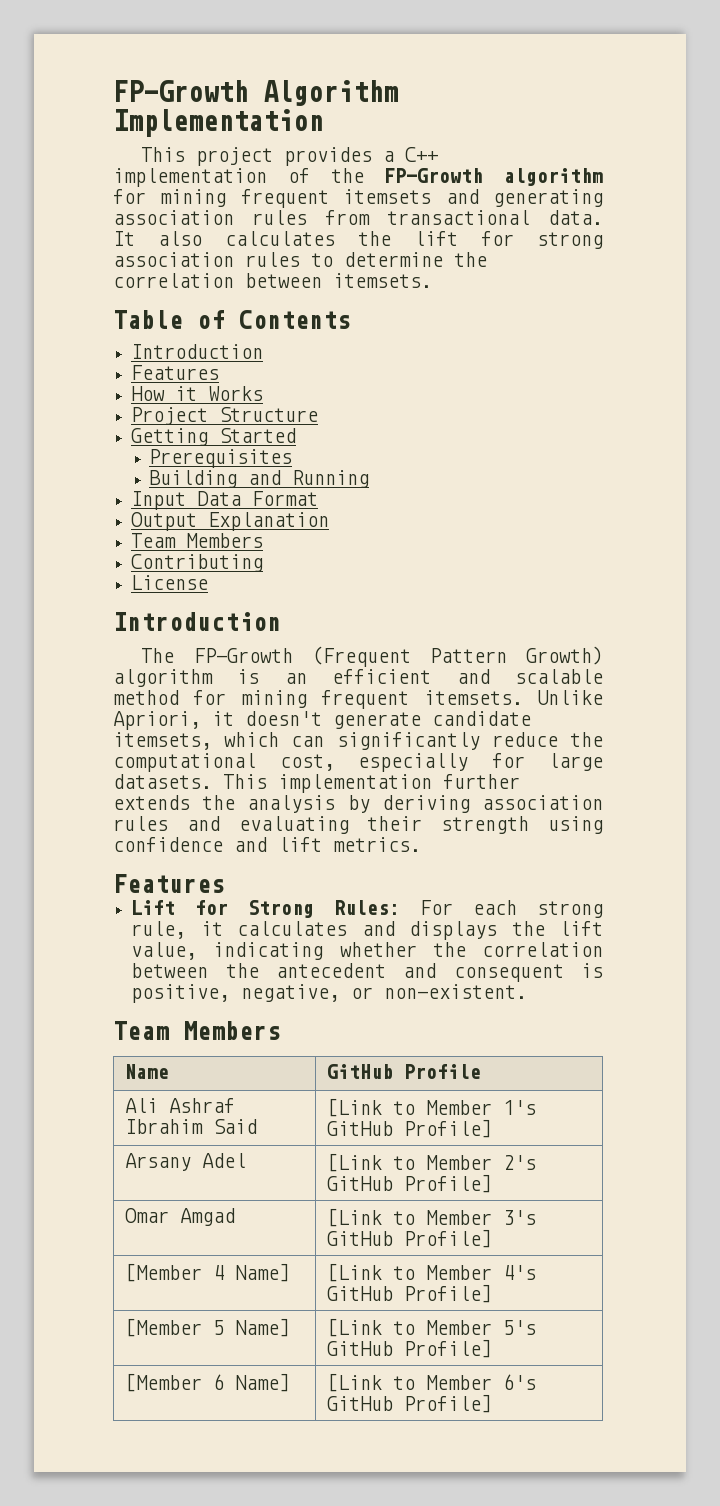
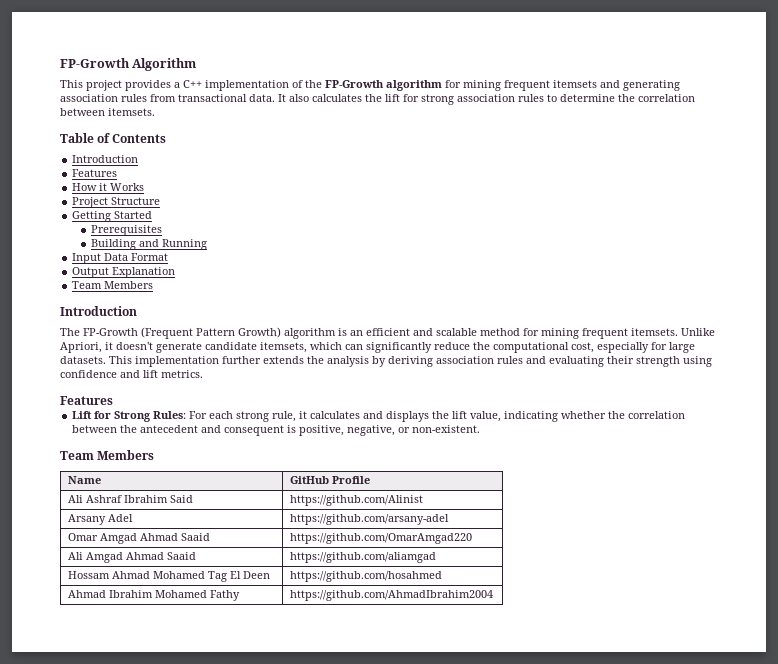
[113,109,323,137] Implementation -> (197, 64) none
[131,554,264,572] [131,575,209,590] // Contributing // License -> (154, 285) none
[326,1098,536,1117] [326,1119,492,1138] [124,1153,246,1171] [326,1153,536,1172] [326,1174,492,1193] [124,1208,235,1226] [326,1208,536,1227] [326,1229,492,1248] [124,1263,290,1282] [326,1263,536,1282] [326,1284,492,1303] [124,1318,290,1337] [326,1318,536,1337] [326,1339,492,1358] [124,1373,290,1392] [326,1373,536,1392] [326,1394,492,1413] [Link to Member 1's GitHub Profile] // Arsany Adel | [Link to Member 2's GitHub Profile] // Omar Amgad | [Link to Member 3's GitHub Profile] // [Member 4 Name] | [Link to Member 4's GitHub Profile] // [Member 5 Name] | [Link to Member 5's GitHub Profile] // [Member 6 Name] | [Link to Member 6's GitHub Profile] -> [289,495,423,506] [67,514,133,525] [289,514,449,525] [67,533,210,544] [289,533,472,544] [67,552,196,563] [289,552,436,563] [67,571,270,582] [289,571,442,582] [67,590,240,601] [289,590,493,601] https://github.com/Alinist // Arsany Adel | https://github.com/arsany-adel // Omar Amgad Ahmad Saaid | https://github.com/OmarAmgad220 // Ali Amgad Ahmad Saaid | https://github.com/aliamgad // Hossam Ahmad Mohamed Tag El Deen | https://github.com/hosahmed // Ahmad Ibrahim Mohamed Fathy | https://github.com/AhmadIbrahim2004

